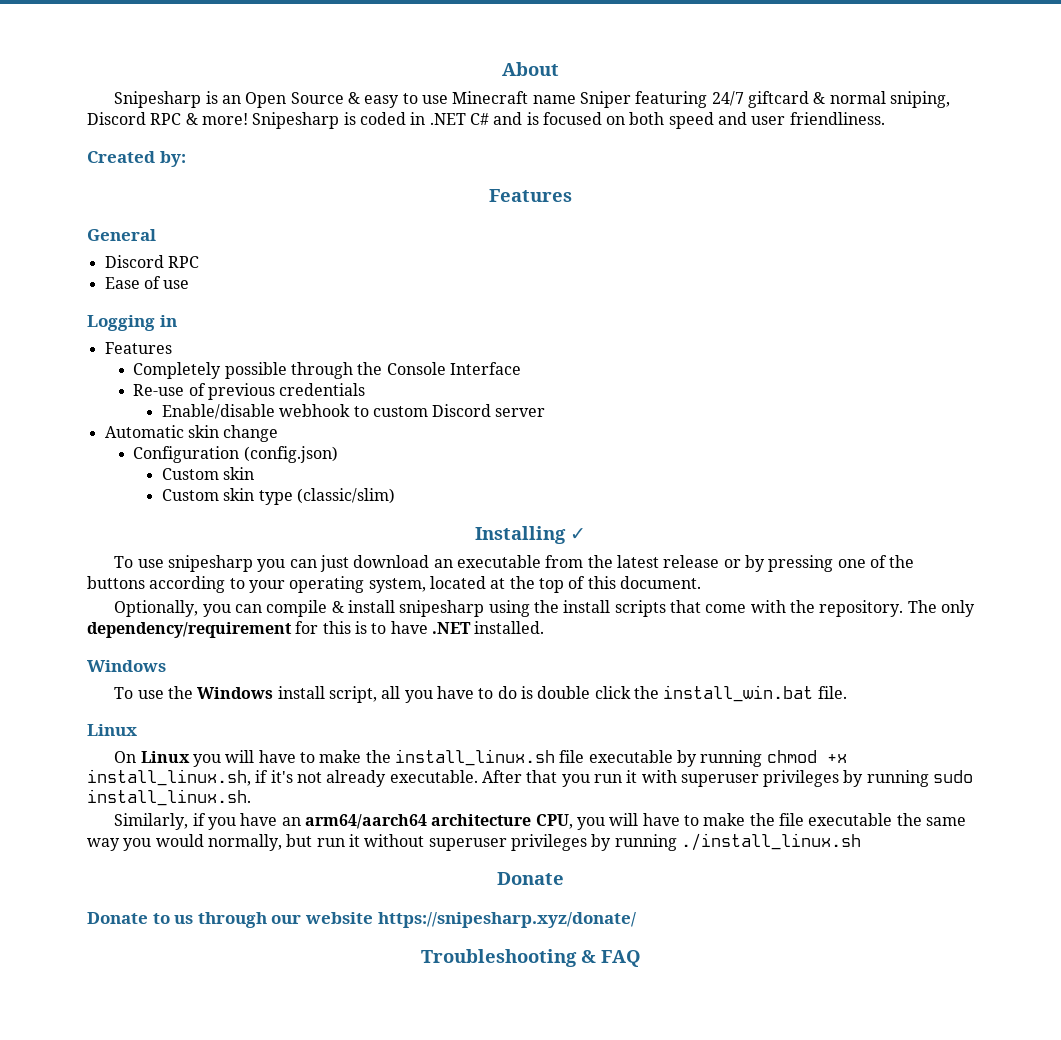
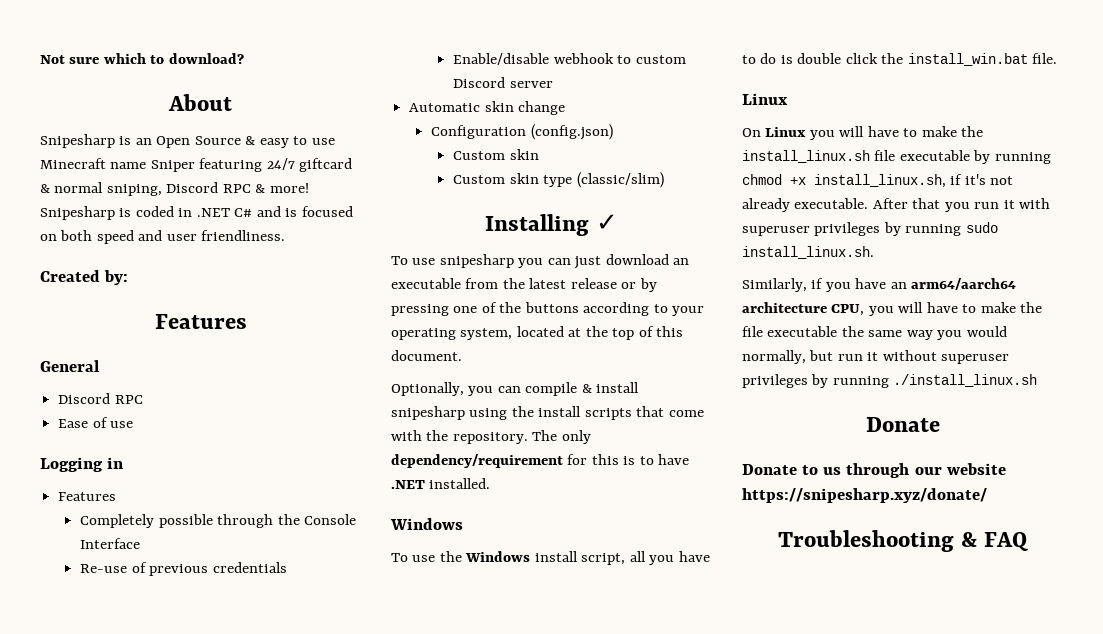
(502, 69) none -> [40,53,244,64] Not sure which to download? //

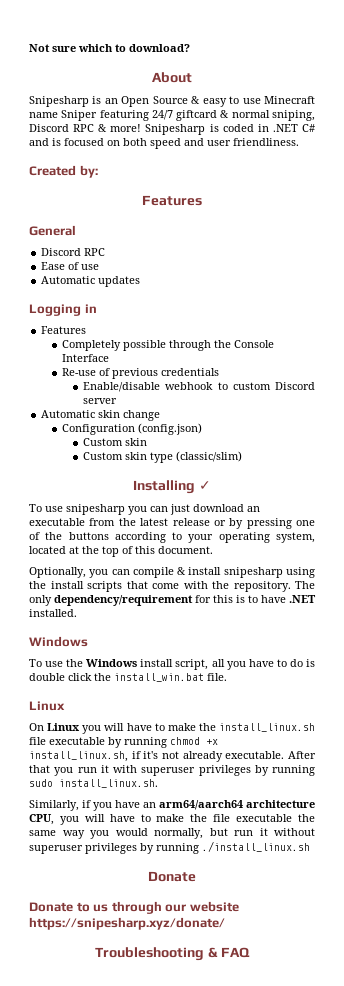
(134, 424) none -> [41,276,141,287] // Automatic updates

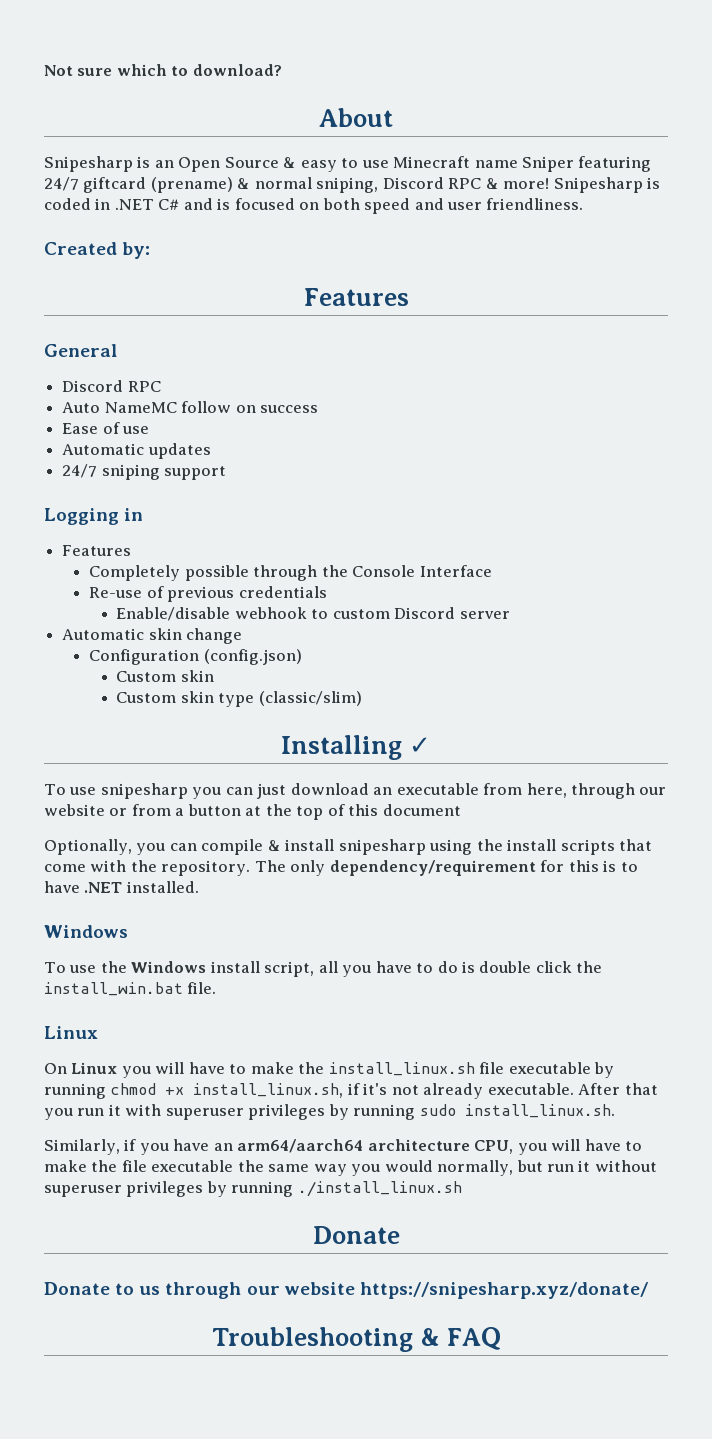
(218, 115) none -> [150,177,233,193] (prename)
(106, 252) none -> [62,401,318,413] // Auto NameMC follow on success
(141, 281) none -> [62,464,227,480] // 24/7 sniping support
[118,518,315,529] [29,532,315,543] [29,546,66,554] the latest release or by pressing one of the buttons according to your operating system, located -> [526,783,667,799] [44,804,241,816] here, through our website or from a button
[158,546,213,554] document. -> [382,804,461,816] document

